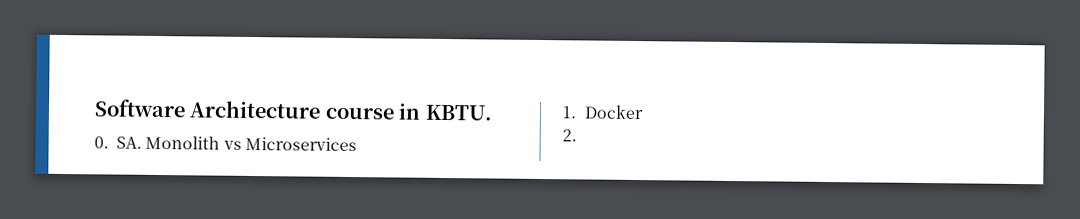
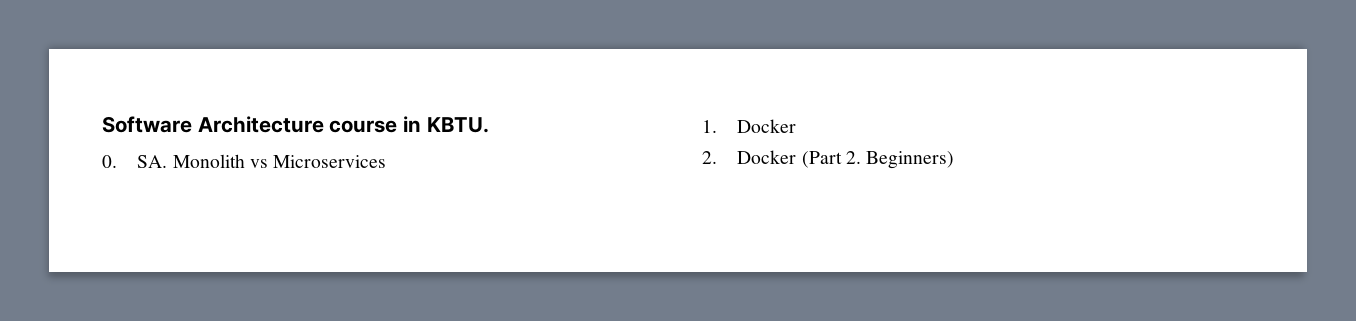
(577, 135) none -> [737,150,955,169] Docker (Part 2. Beginners)

